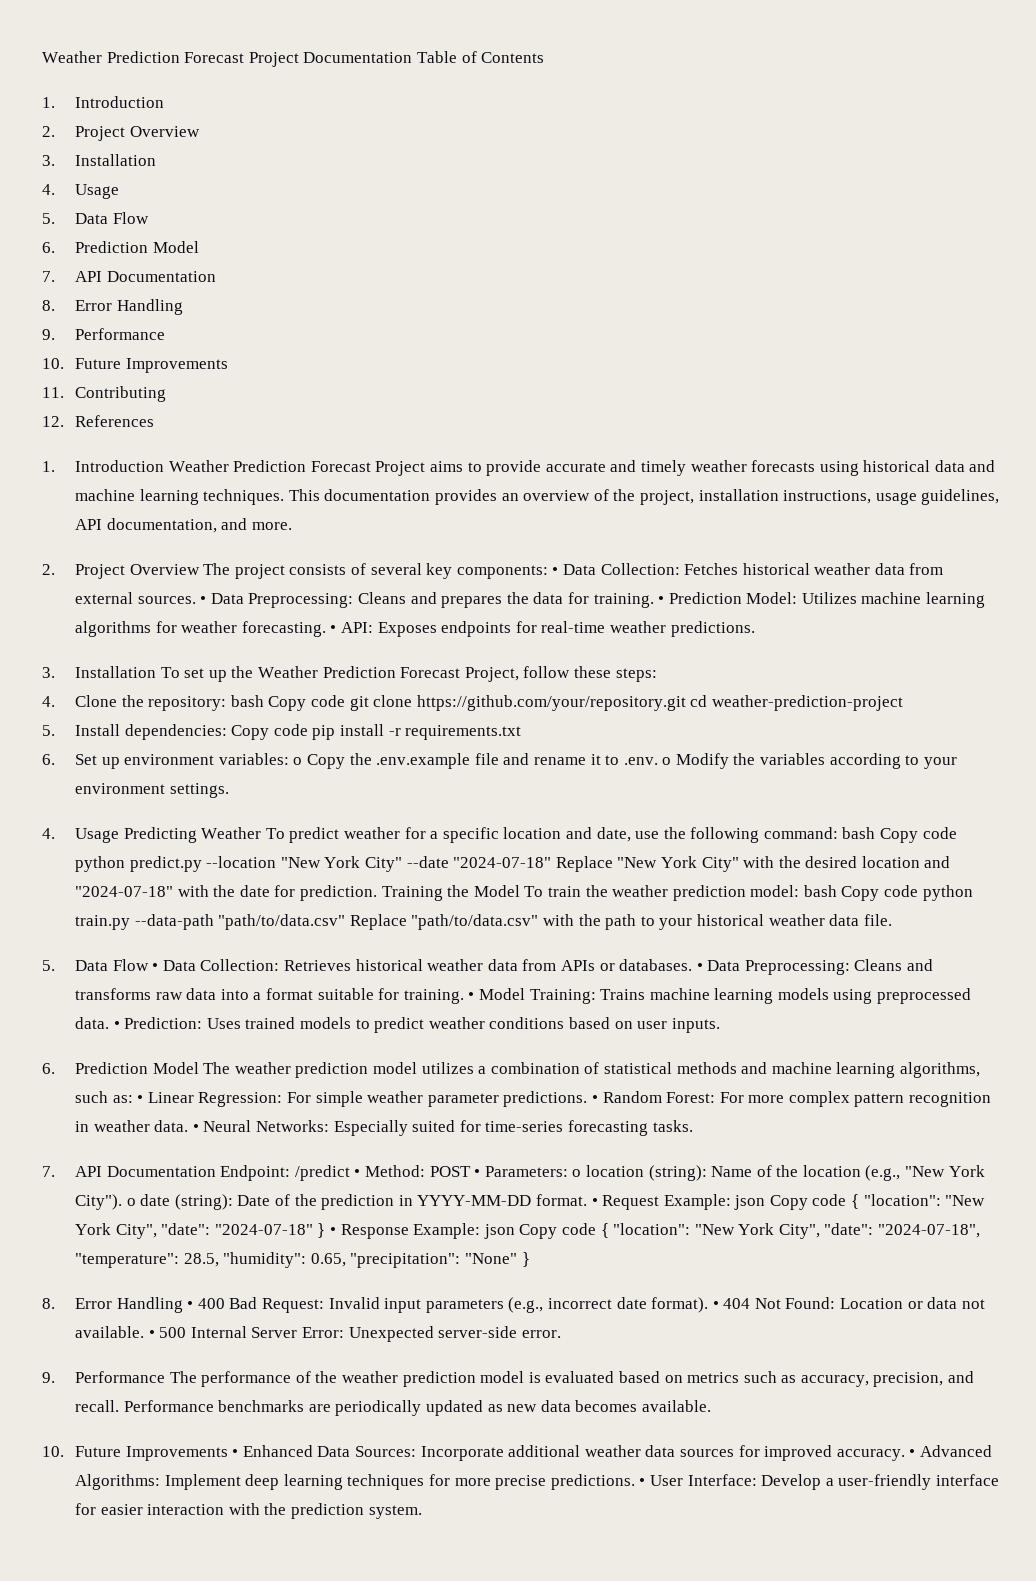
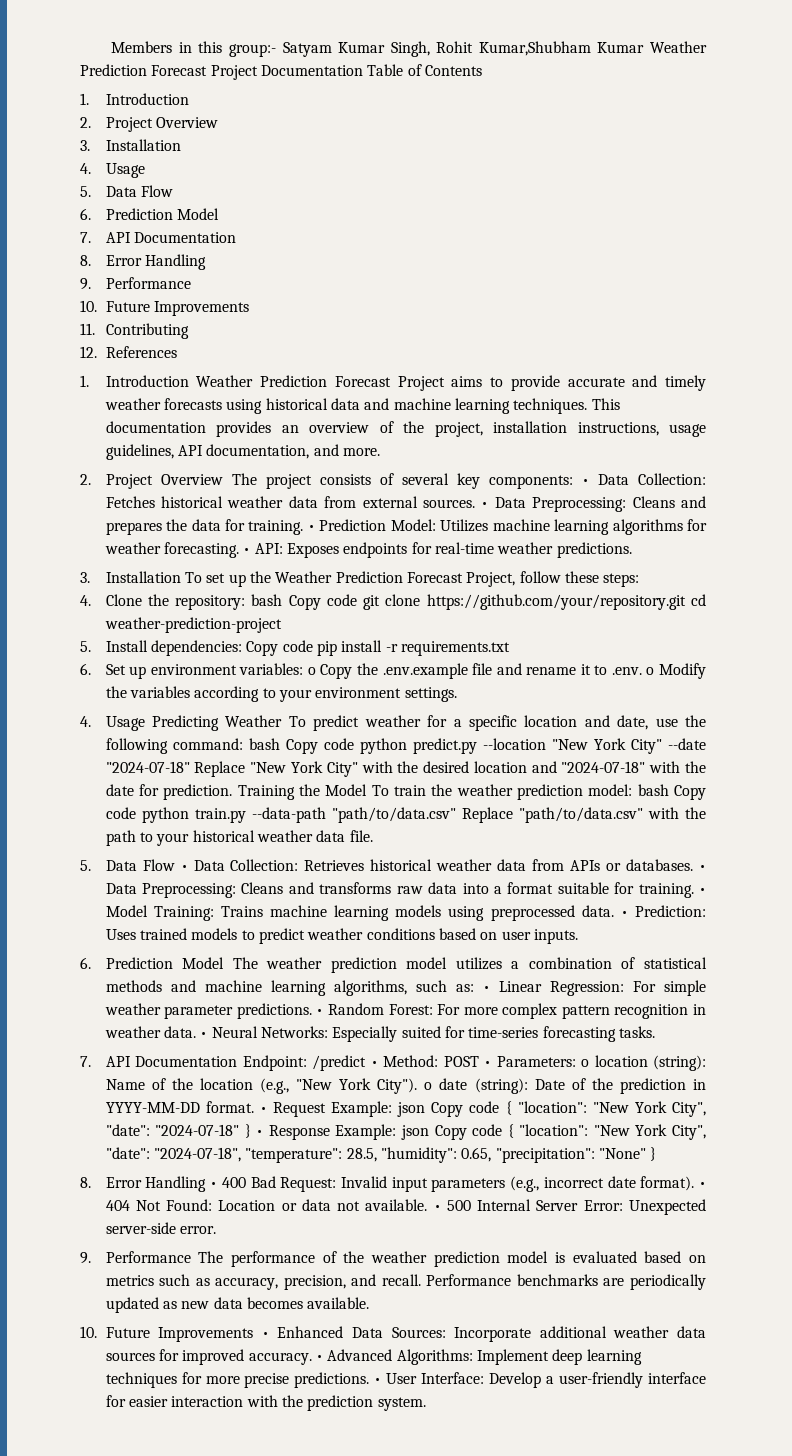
(42, 57) none -> [111,41,645,57] Members in this group:- Satyam Kumar Singh, Rohit Kumar,Shubham Kumar

